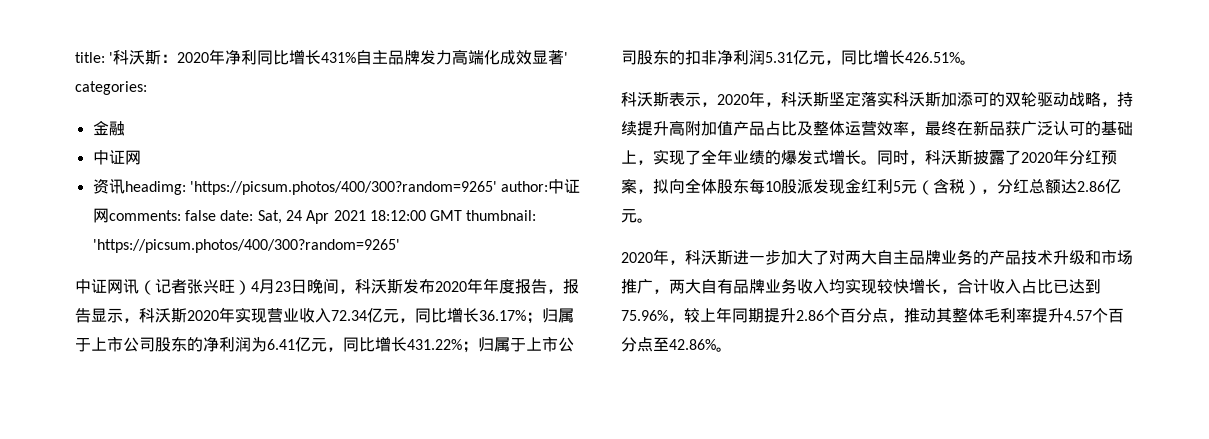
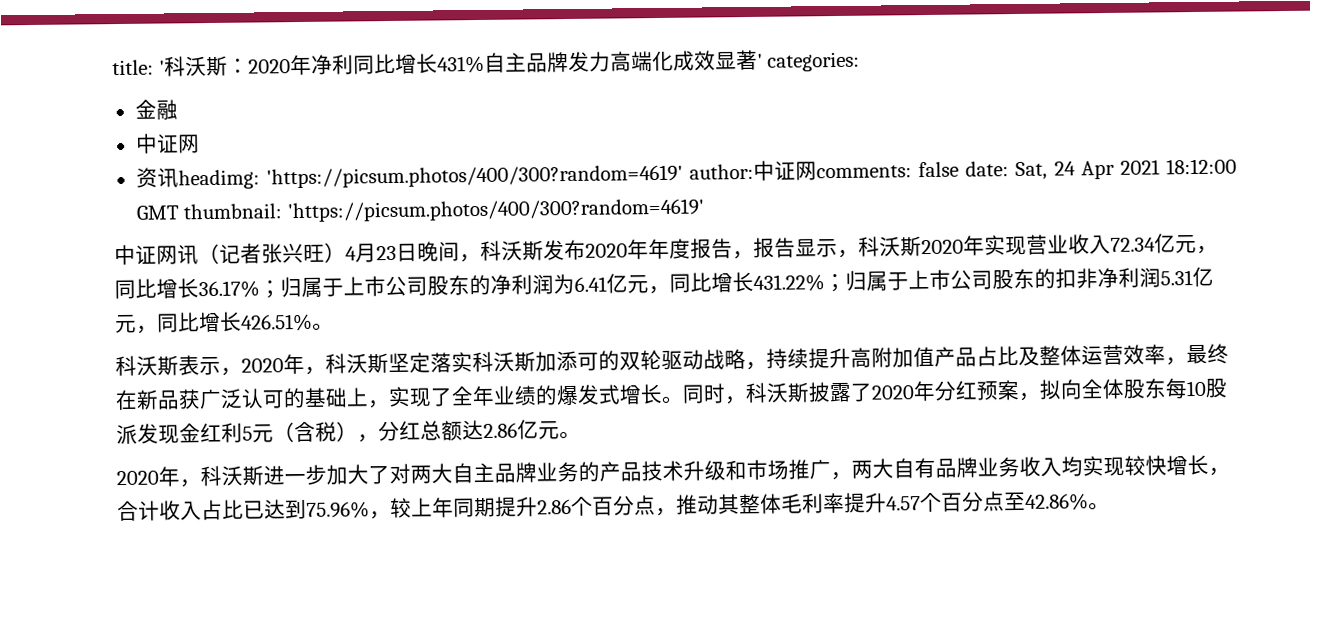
[189,181,497,195] 'https://picsum.photos/400/300?random=9265' -> [265,164,683,189] 'https://picsum.photos/400/300?random=4619'
[92,239,400,253] 'https://picsum.photos/400/300?random=9265' -> [286,198,704,223] 'https://picsum.photos/400/300?random=4619'

